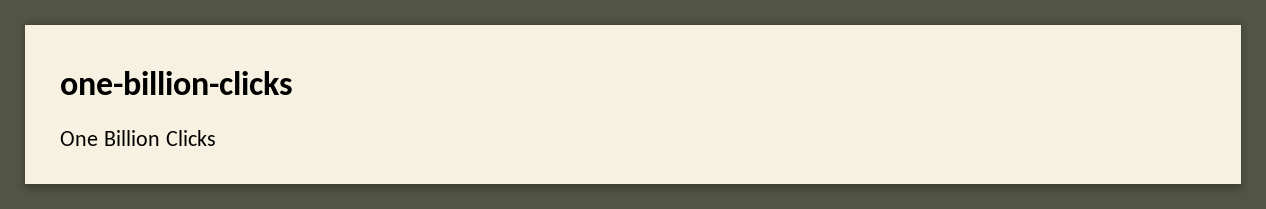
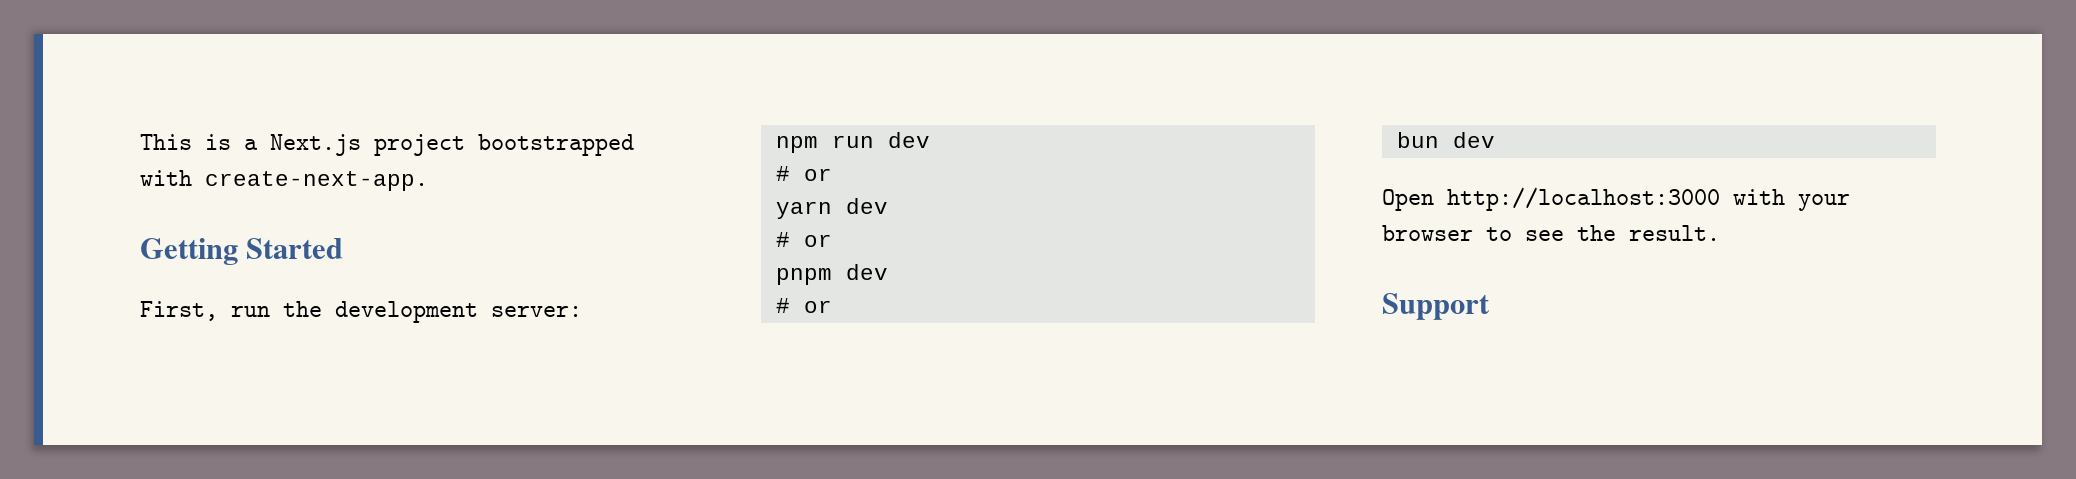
[60,71,293,95] [60,130,216,146] one-billion-clicks // One Billion Clicks -> [140,134,634,156] [140,170,428,191] [140,238,344,265] [140,301,582,323] [775,132,930,153] [775,166,832,181] [775,198,888,219] [775,232,832,247] [775,264,888,285] [775,298,832,313] [1396,132,1495,148] [1382,187,1850,211] [1382,225,1720,241] [1382,293,1490,320] This is a Next.js project bootstrapped with create-next-app. // Getting Started // First, run the development server: // npm run dev // # or // yarn dev // # or // pnpm dev // # or // bun dev // Open http://localhost:3000 with your browser to see the result. // Support

